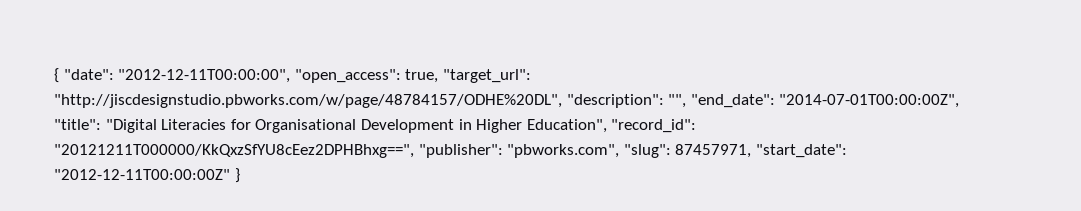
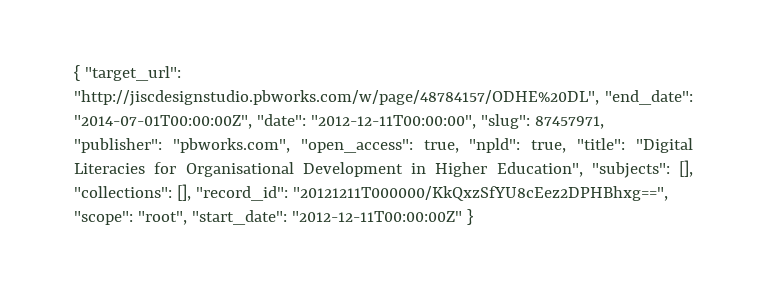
[63,69,531,83] [54,94,960,108] "date": "2012-12-11T00:00:00", "open_access": true, "target_url": "http://jiscdesignstudio.pbworks.com/w/page/48784157/ODHE%20DL", "description": "", "end_date": "2014-07-01T00:00:00Z", -> [84,66,181,81] [74,90,693,106] [74,114,604,129] [74,138,567,153] "target_url": "http://jiscdesignstudio.pbworks.com/w/page/48784157/ODHE%20DL", "end_date": "2014-07-01T00:00:00Z", "date": "2012-12-11T00:00:00", "slug": 87457971, "publisher": "pbworks.com", "open_access": true, "npld": true,
[611,119,697,133] [54,144,752,158] "record_id": "20121211T000000/KkQxzSfYU8cEez2DPHBhxg==", "publisher": "pbworks.com", "slug": 87457971, -> [591,160,693,178] [74,184,668,201] [74,211,187,225] "subjects": [], "collections": [], "record_id": "20121211T000000/KkQxzSfYU8cEez2DPHBhxg==", "scope": "root",

